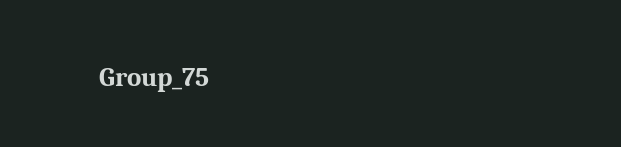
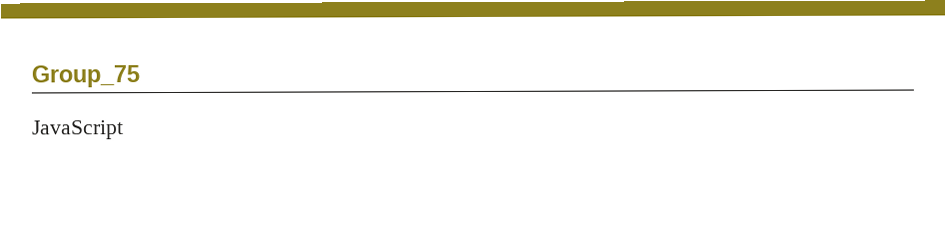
(209, 80) none -> [32,120,124,140] // JavaScript

